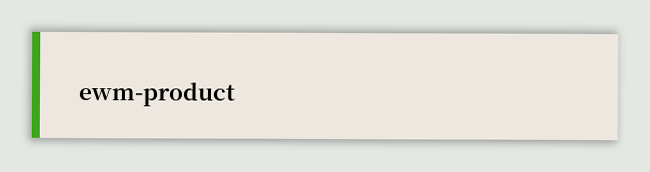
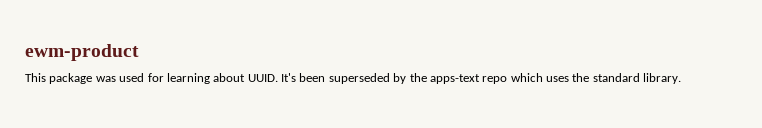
(236, 94) none -> [25,73,682,84] // This package was used for learning about UUID. It's been superseded by the apps-text repo which uses the standard library.

